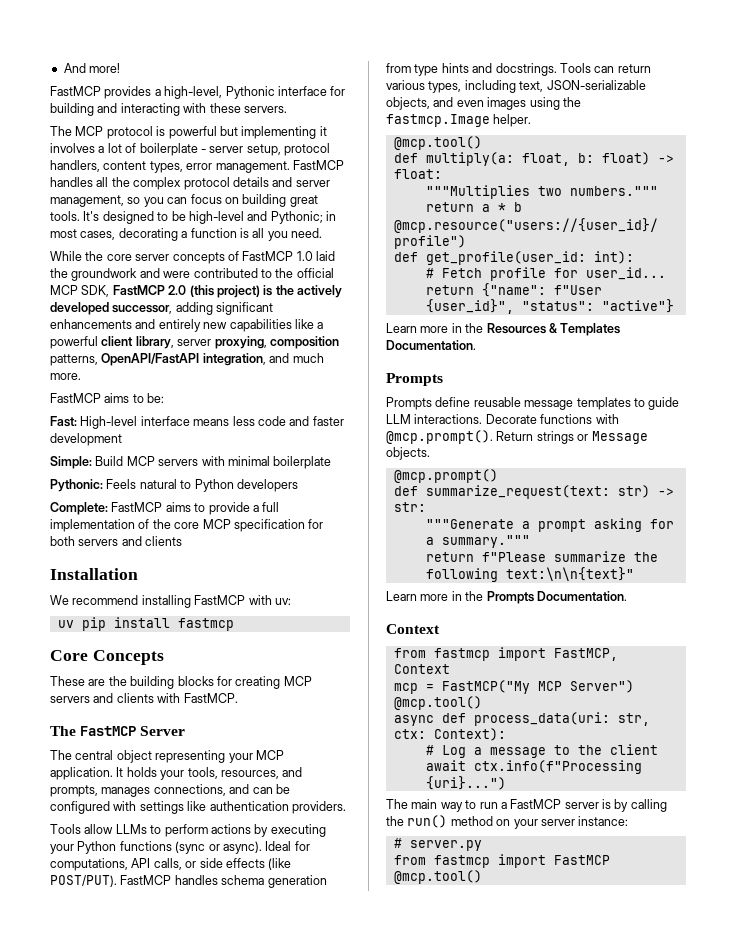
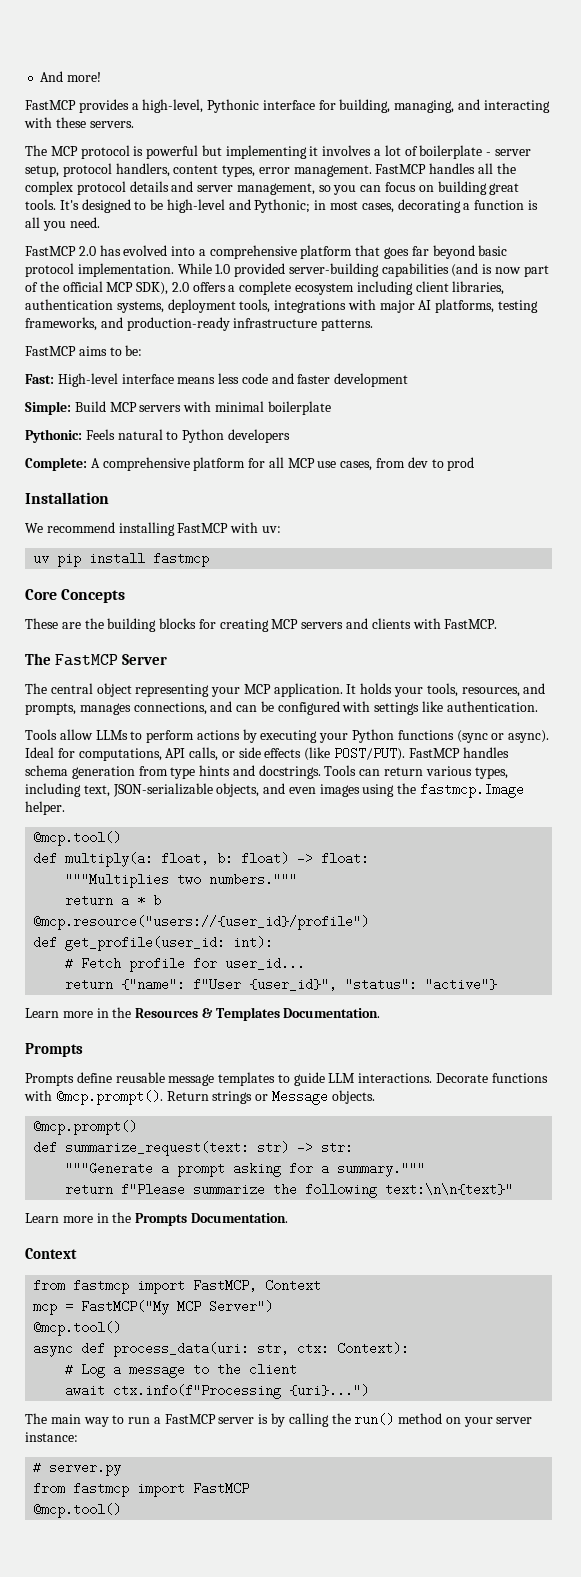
[50,103,94,116] building -> [339,99,455,113] building, managing,
[50,251,335,264] [50,268,334,281] [50,285,342,298] [50,302,274,315] [50,319,324,332] [50,336,339,349] [50,353,324,366] [50,373,81,380] While the core server concepts of FastMCP 1.0 laid the groundwork and were contributed to the official MCP SDK, FastMCP 2.0 (this project) is the actively developed successor, adding significant enhancements and entirely new capabilities like a powerful client library, server proxying, composition patterns, OpenAPI/FastAPI integration, and much more. -> [25,245,508,259] [25,263,549,277] [25,281,505,295] [25,299,539,313] [25,317,374,331] FastMCP 2.0 has evolved into a comprehensive platform that goes far beyond basic protocol implementation. While 1.0 provided server-building capabilities (and is now part of the official MCP SDK), 2.0 offers a complete ecosystem including client libraries, authentication systems, deployment tools, integrations with major AI platforms, testing frameworks, and production-ready infrastructure patterns.
[111,502,280,515] [50,519,324,532] [50,536,183,546] FastMCP aims to provide a full implementation of the core MCP specification for both servers and clients -> [90,457,475,471] A comprehensive platform for all MCP use cases, from dev to prod
[209,801,346,814] authentication providers. -> [446,701,538,712] authentication.

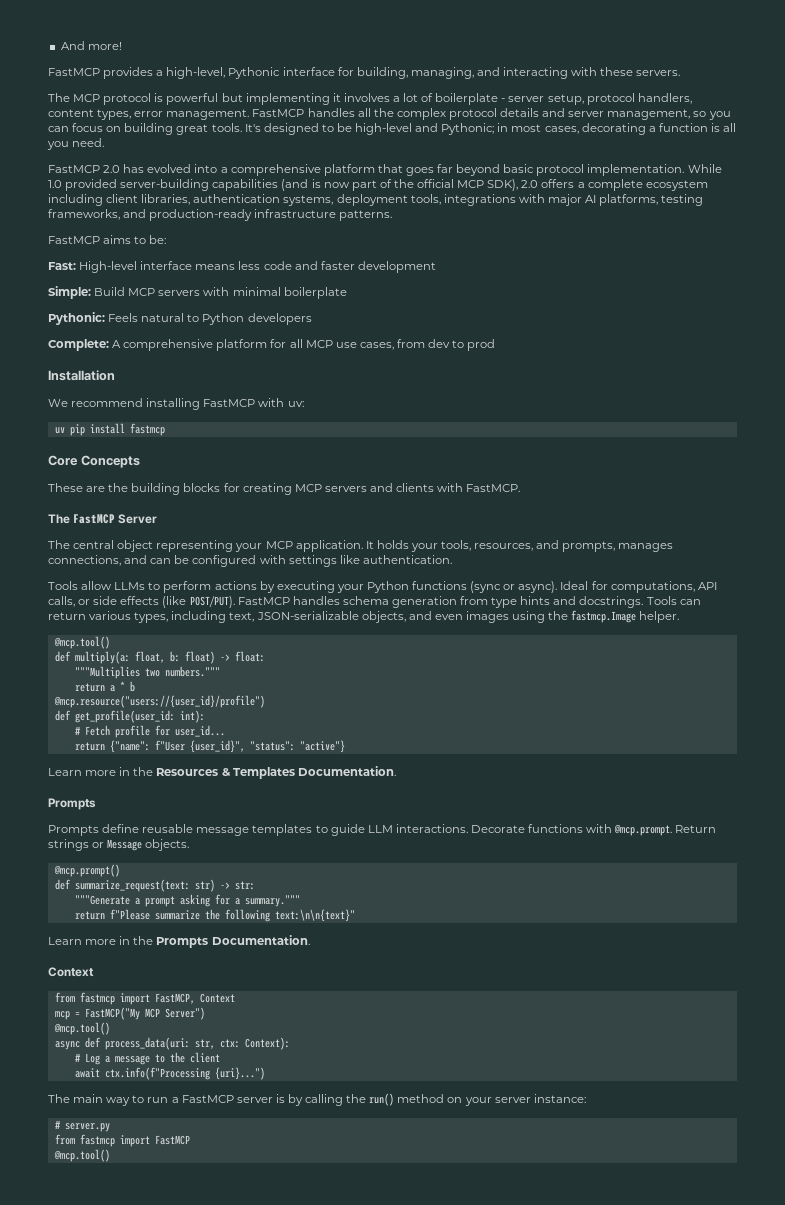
[55,1090,163,1105] @mcp.prompt(). -> [614,824,673,836] @mcp.prompt.

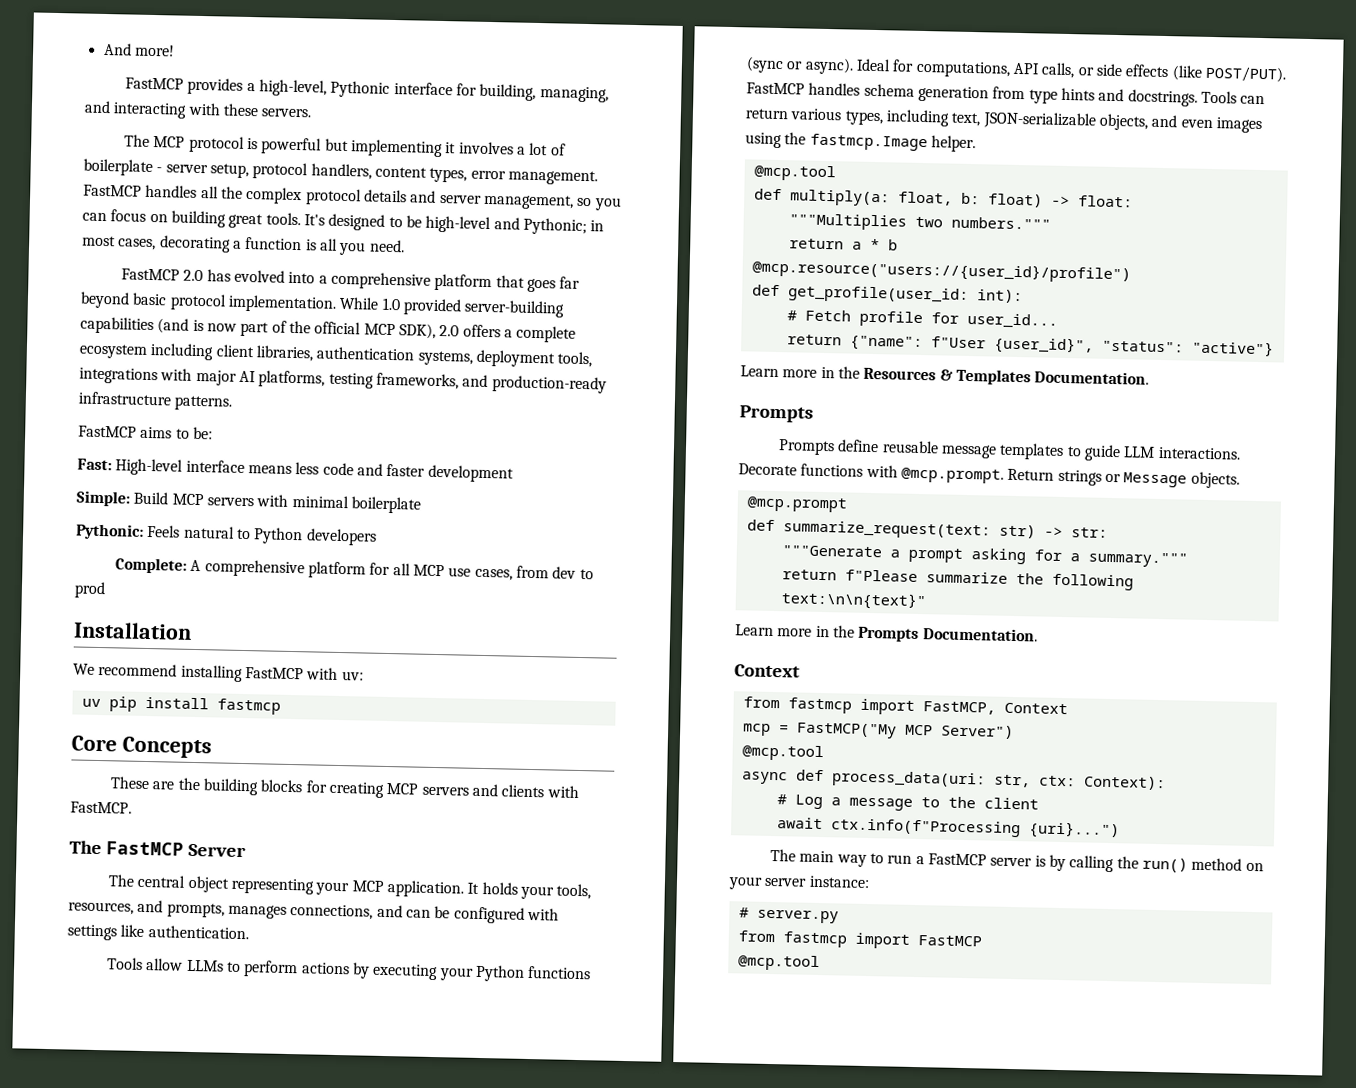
[53,636,110,649] @mcp.tool() -> [753,164,836,182] @mcp.tool
[53,864,120,877] @mcp.prompt() -> [746,496,847,513] @mcp.prompt
[53,1022,110,1035] @mcp.tool() -> [741,744,824,762] @mcp.tool
[53,1149,110,1162] @mcp.tool() -> [737,954,820,972] @mcp.tool

